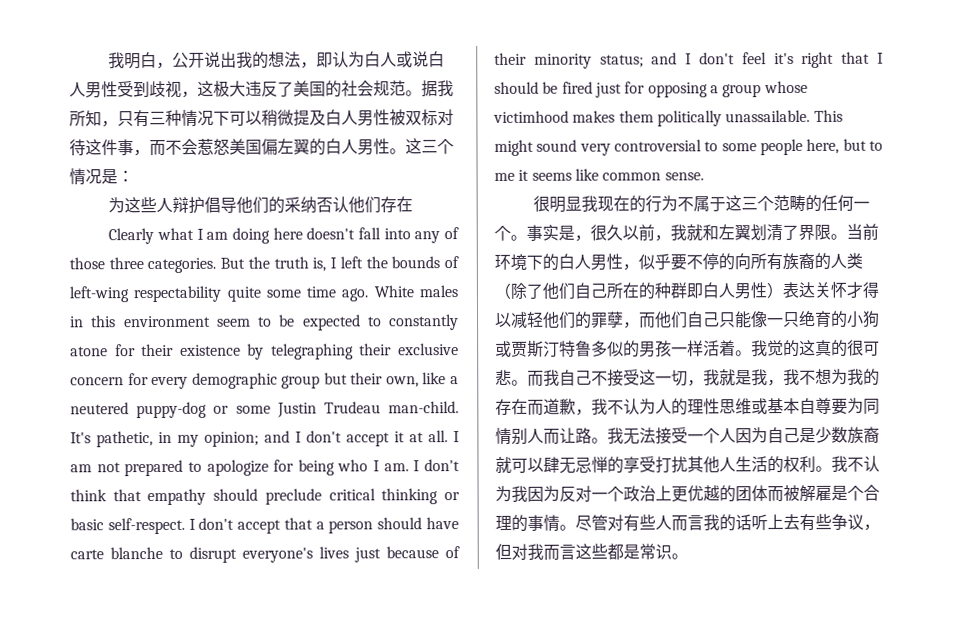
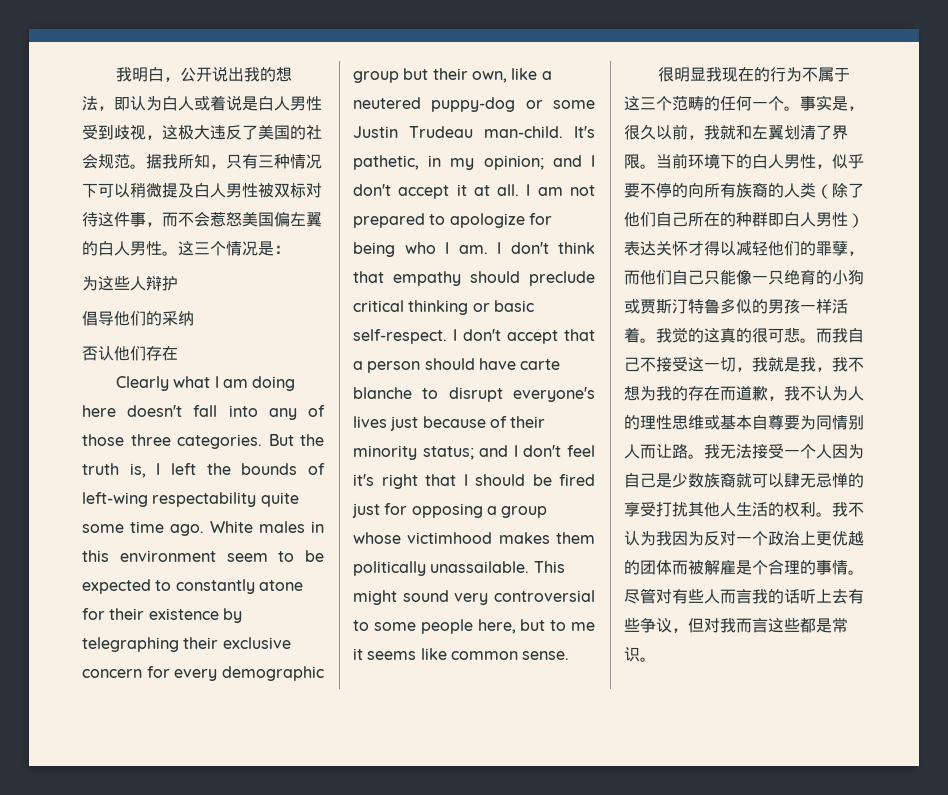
[412,51,430,68] 说 -> [210,95,258,111] 着说是
(206, 205) none -> (178, 283) //
(318, 205) none -> (194, 318) //

